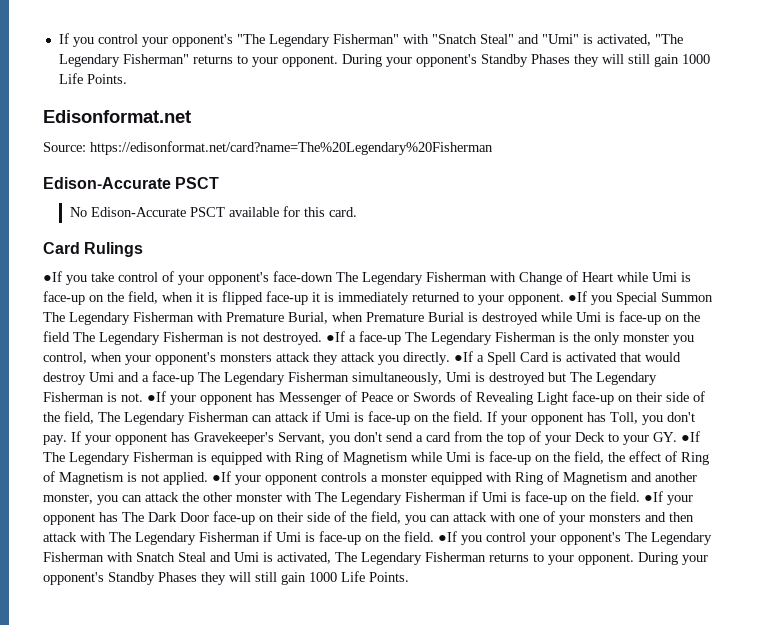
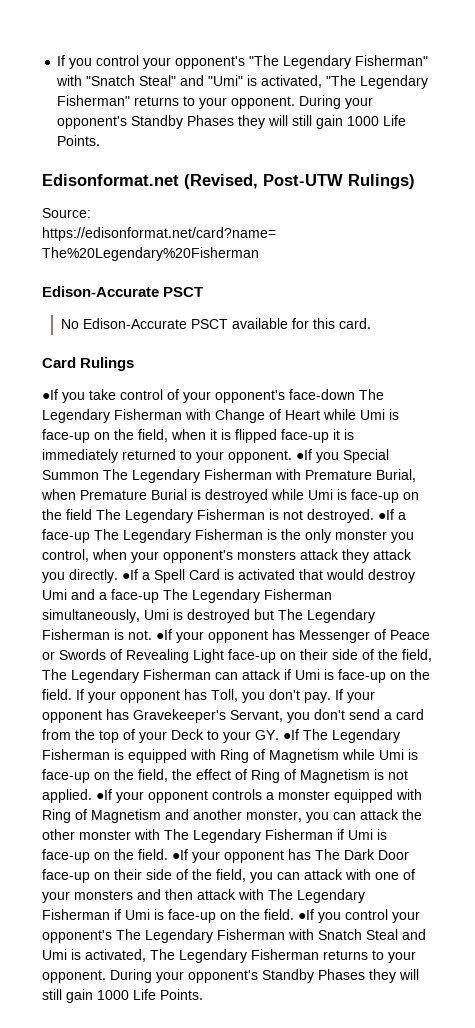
(191, 116) none -> [184,174,415,189] (Revised, Post-UTW Rulings)

